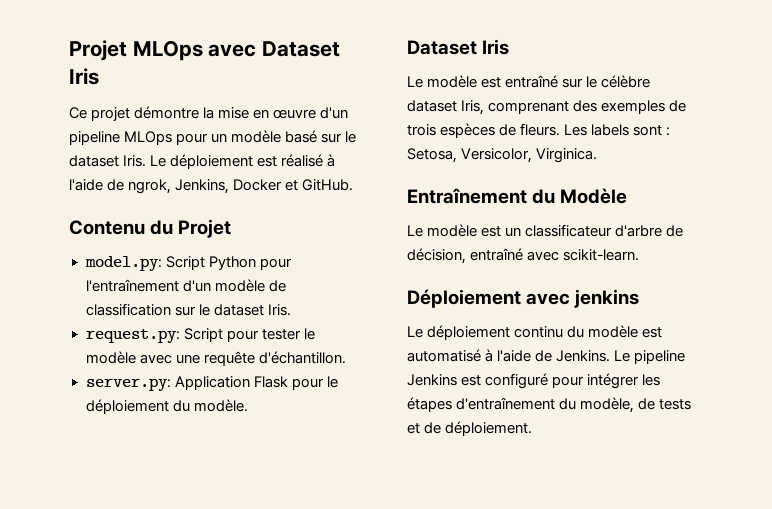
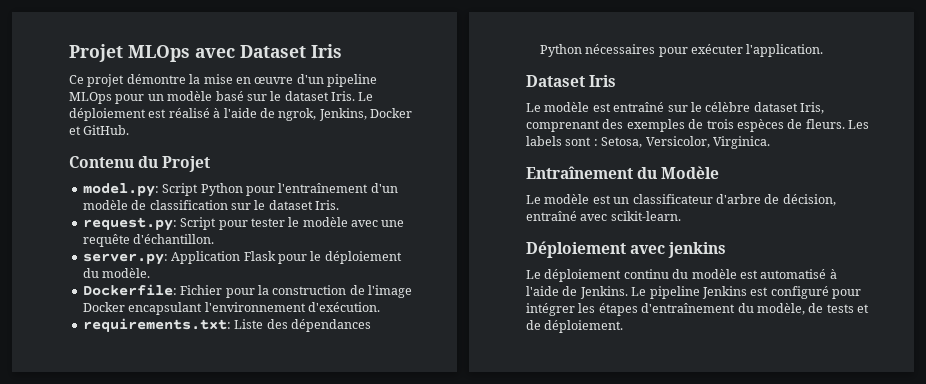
(248, 405) none -> [82,284,412,298] [82,302,380,315] [82,318,371,332] [539,44,824,57] // Dockerfile: Fichier pour la construction de l'image Docker encapsulant l'environnement d'exécution. // requirements.txt: Liste des dépendances Python nécessaires pour exécuter l'application.

